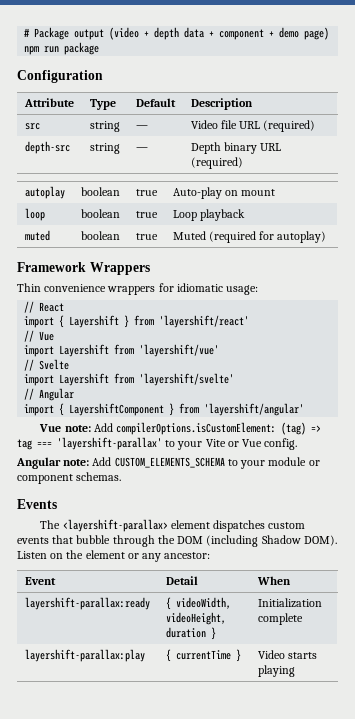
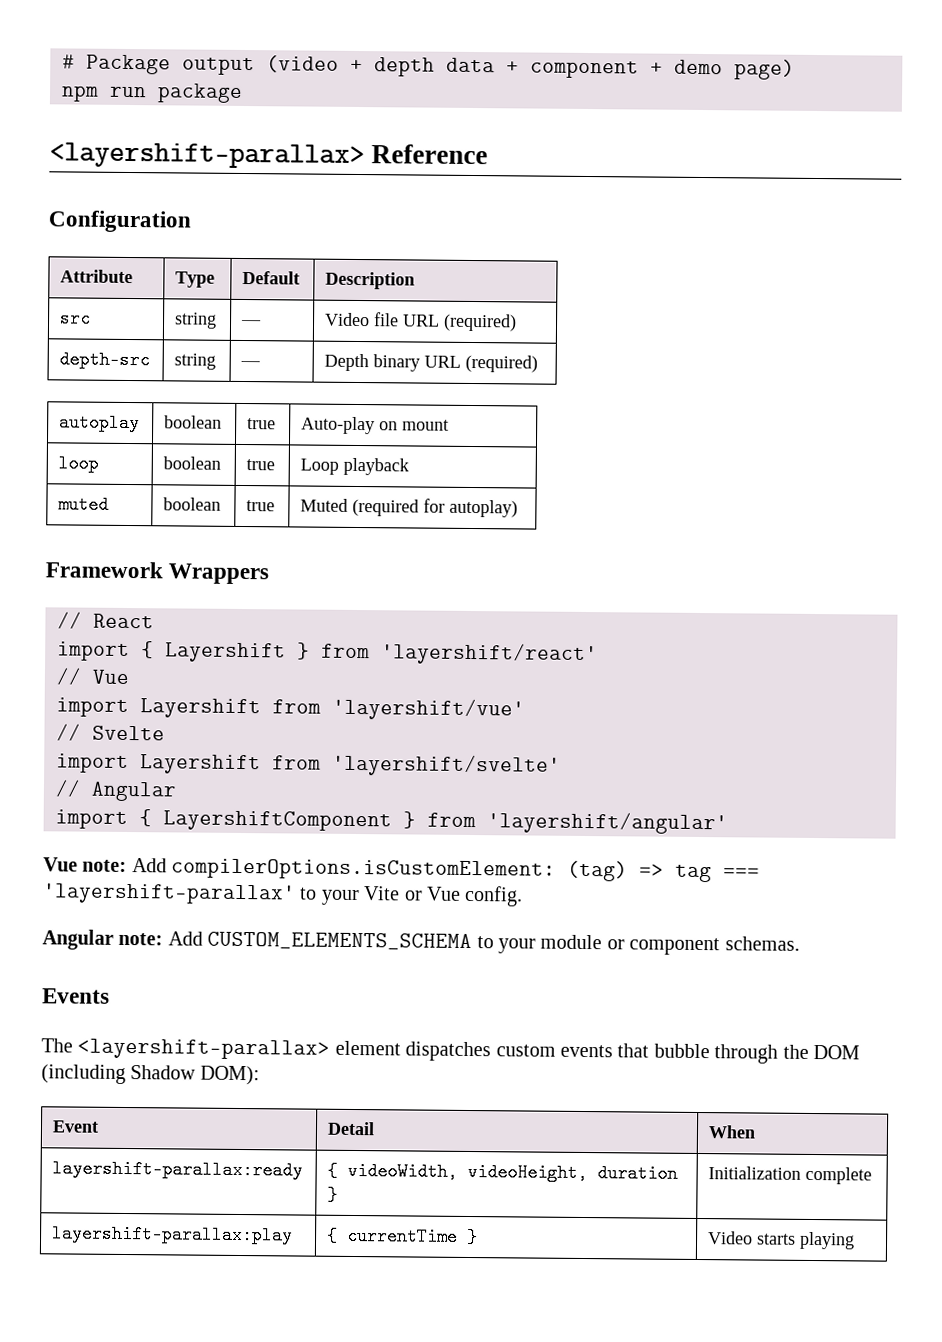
(100, 48) none -> [49,142,489,170] // <layershift-parallax> Reference
[17,283,259,295] // Thin convenience wrappers for idiomatic usage: -> (270, 574) none
[303,535,337,546] [17,550,211,562] DOM). Listen on the element or any ancestor: -> [199,1065,260,1086] DOM):

